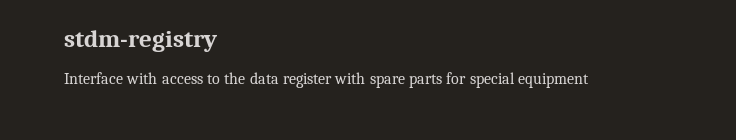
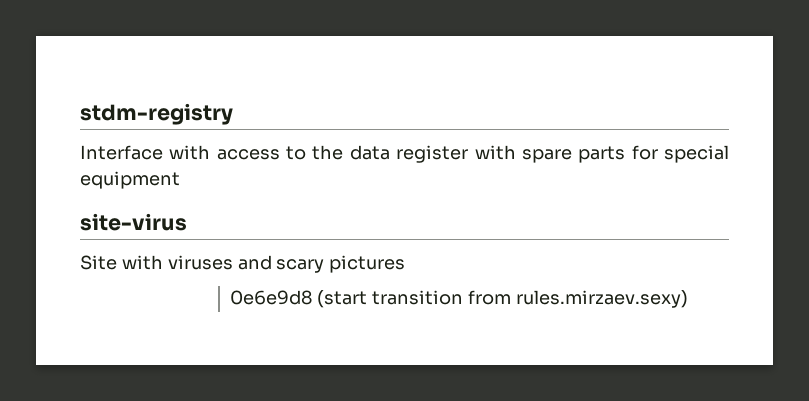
(589, 80) none -> [80,213,187,231] [80,255,406,273] [230,290,688,308] // site-virus // Site with viruses and scary pictures // 0e6e9d8 (start transition from rules.mirzaev.sexy)

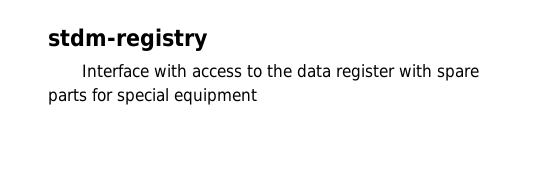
[80,213,187,231] [80,255,406,273] [230,290,688,308] // site-virus // Site with viruses and scary pictures // 0e6e9d8 (start transition from rules.mirzaev.sexy) -> (257, 96) none

